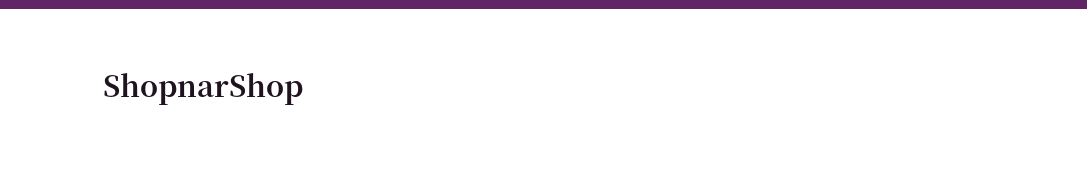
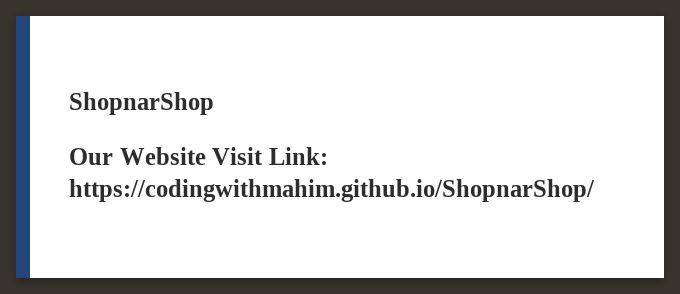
(303, 89) none -> [69,147,328,165] [69,179,595,202] // Our Website Visit Link: https://codingwithmahim.github.io/ShopnarShop/

